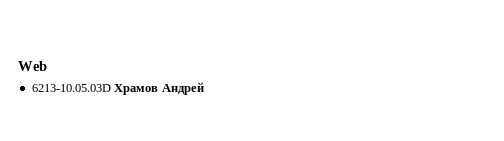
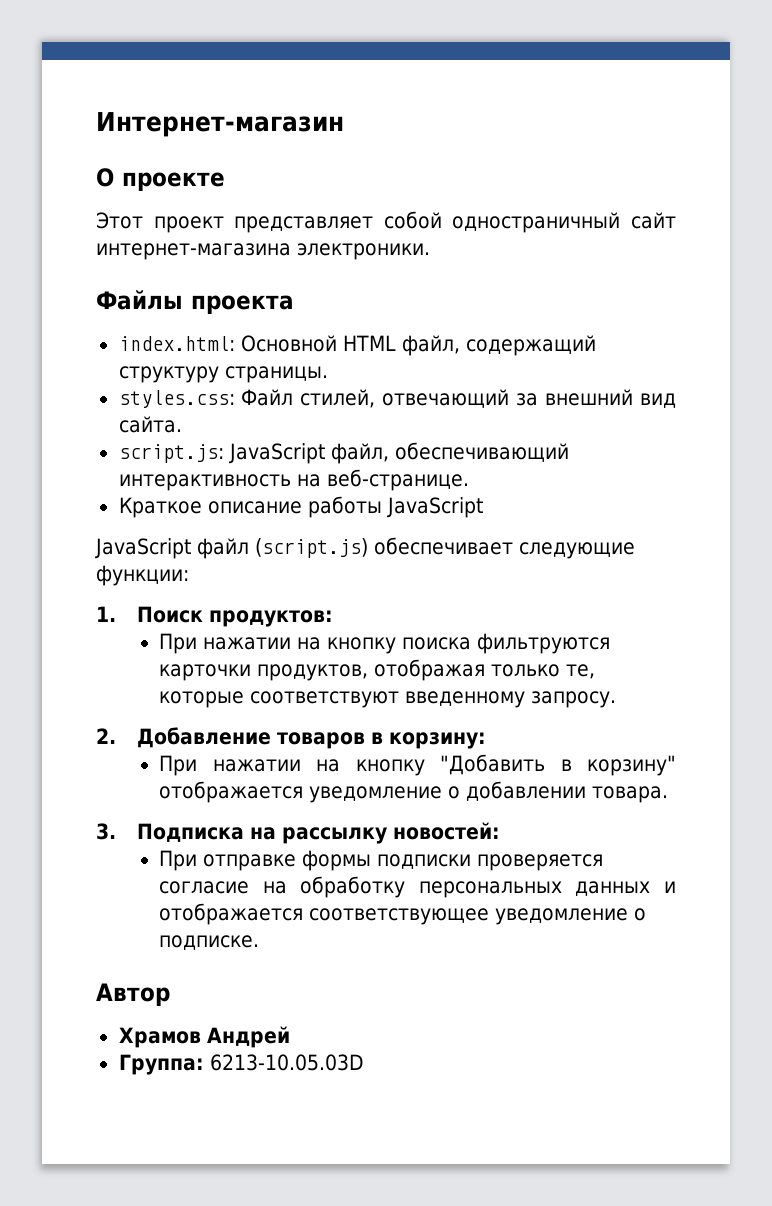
[18,61,47,71] [31,84,111,92] Web // 6213-10.05.03D -> [96,112,344,137] [96,168,225,191] [96,211,677,233] [96,243,430,260] [96,290,294,314] [118,335,596,356] [118,366,328,383] [118,389,676,408] [118,416,182,433] [118,442,569,464] [118,469,469,491] [118,496,483,518] [95,537,635,559] [96,565,189,586] [96,606,333,627] [159,633,611,654] [159,659,596,681] [159,691,617,708] [96,727,486,749] [159,754,676,776] [159,781,669,803] [96,822,500,844] [159,850,604,871] [159,876,676,898] [159,903,647,925] [159,935,260,950] [96,983,170,1006] Интернет-магазин // О проекте // Этот проект представляет собой одностраничный сайт интернет-магазина электроники. // Файлы проекта // index.html: Основной HTML файл, содержащий структуру страницы. // styles.css: Файл стилей, отвечающий за внешний вид сайта. // script.js: JavaScript файл, обеспечивающий интерактивность на веб-странице. // Краткое описание работы JavaScript // JavaScript файл (script.js) обеспечивает следующие функции: // 1. Поиск продуктов: // При нажатии на кнопку поиска фильтруются карточки продуктов, отображая только те, которые соответствуют введенному запросу. // 2. Добавление товаров в корзину: // При нажатии на кнопку "Добавить в корзину" отображается уведомление о добавлении товара. // 3. Подписка на рассылку новостей: // При отправке формы подписки проверяется согласие на обработку персональных данных и отображается соответствующее уведомление о подписке. // Автор //
(204, 88) none -> [118,1054,364,1075] // Группа: 6213-10.05.03D

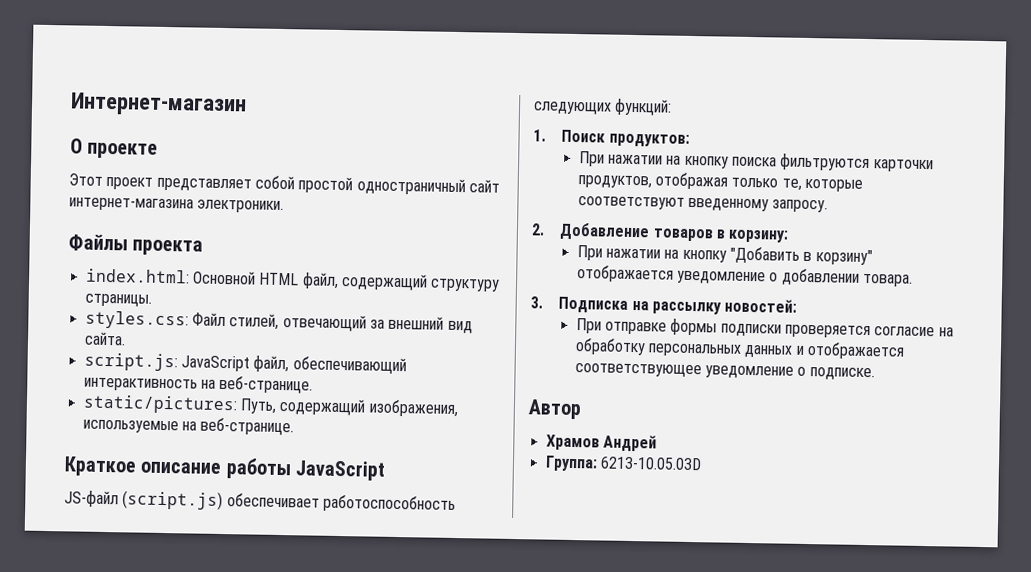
(442, 220) none -> [298,176,354,194] простой
[118,496,483,518] [95,537,635,559] [96,565,189,586] Краткое описание работы JavaScript // JavaScript файл (script.js) обеспечивает следующие функции: -> [82,394,459,418] [82,417,295,436] [64,456,386,481] [64,490,456,514] [533,98,673,116] static/pictures: Путь, содержащий изображения, используемые на веб-странице. // Краткое описание работы JavaScript // JS-файл (script.js) обеспечивает работоспособность следующих функций:

